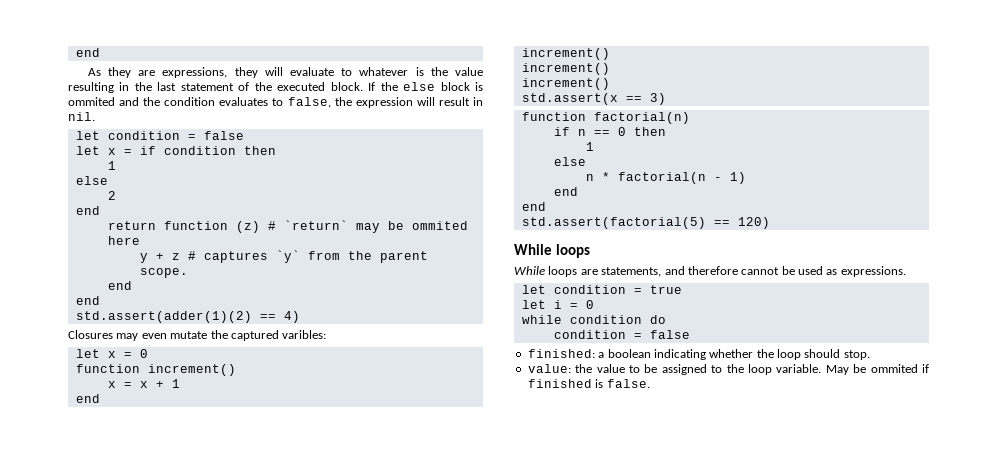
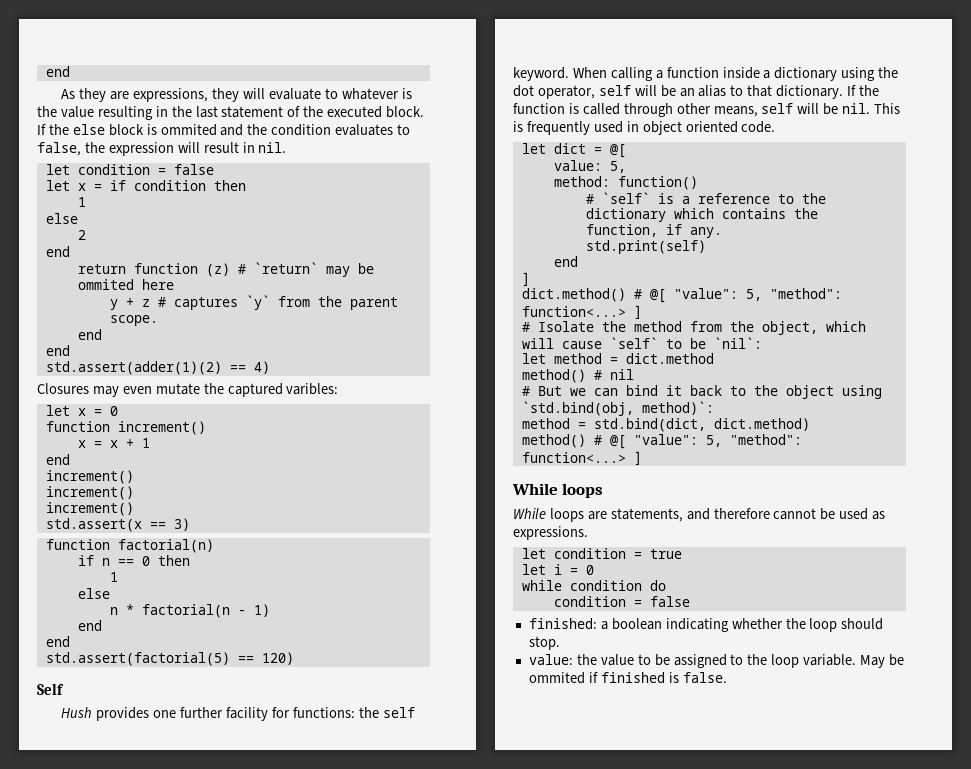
(770, 223) none -> [37,683,64,695] [61,707,415,721] [513,67,899,81] [513,85,880,99] [513,103,901,117] [513,121,776,135] [521,143,626,158] [553,160,626,173] [553,176,698,190] [585,192,826,204] [585,208,818,222] [585,224,722,238] [585,240,706,254] [553,256,578,267] [521,272,530,286] [521,288,842,303] [521,305,642,319] [521,321,866,335] [521,337,762,349] [521,353,714,364] [521,369,634,383] [521,385,882,399] [521,401,714,416] [521,418,810,432] [521,434,802,449] [521,451,642,465] // Self // Hush provides one further facility for functions: the self keyword. When calling a function inside a dictionary using the dot operator, self will be an alias to that dictionary. If the function is called through other means, self will be nil. This is frequently used in object oriented code. // let dict = @[ // value: 5, // method: function() // # `self` is a reference to the dictionary which contains the function, if any. // std.print(self) // end // ] // dict.method() # @[ "value": 5, "method": function<...> ] // # Isolate the method from the object, which will cause `self` to be `nil`: // let method = dict.method // method() # nil // # But we can bind it back to the object using `std.bind(obj, method)`: // method = std.bind(dict, dict.method) // method() # @[ "value": 5, "method": function<...> ]

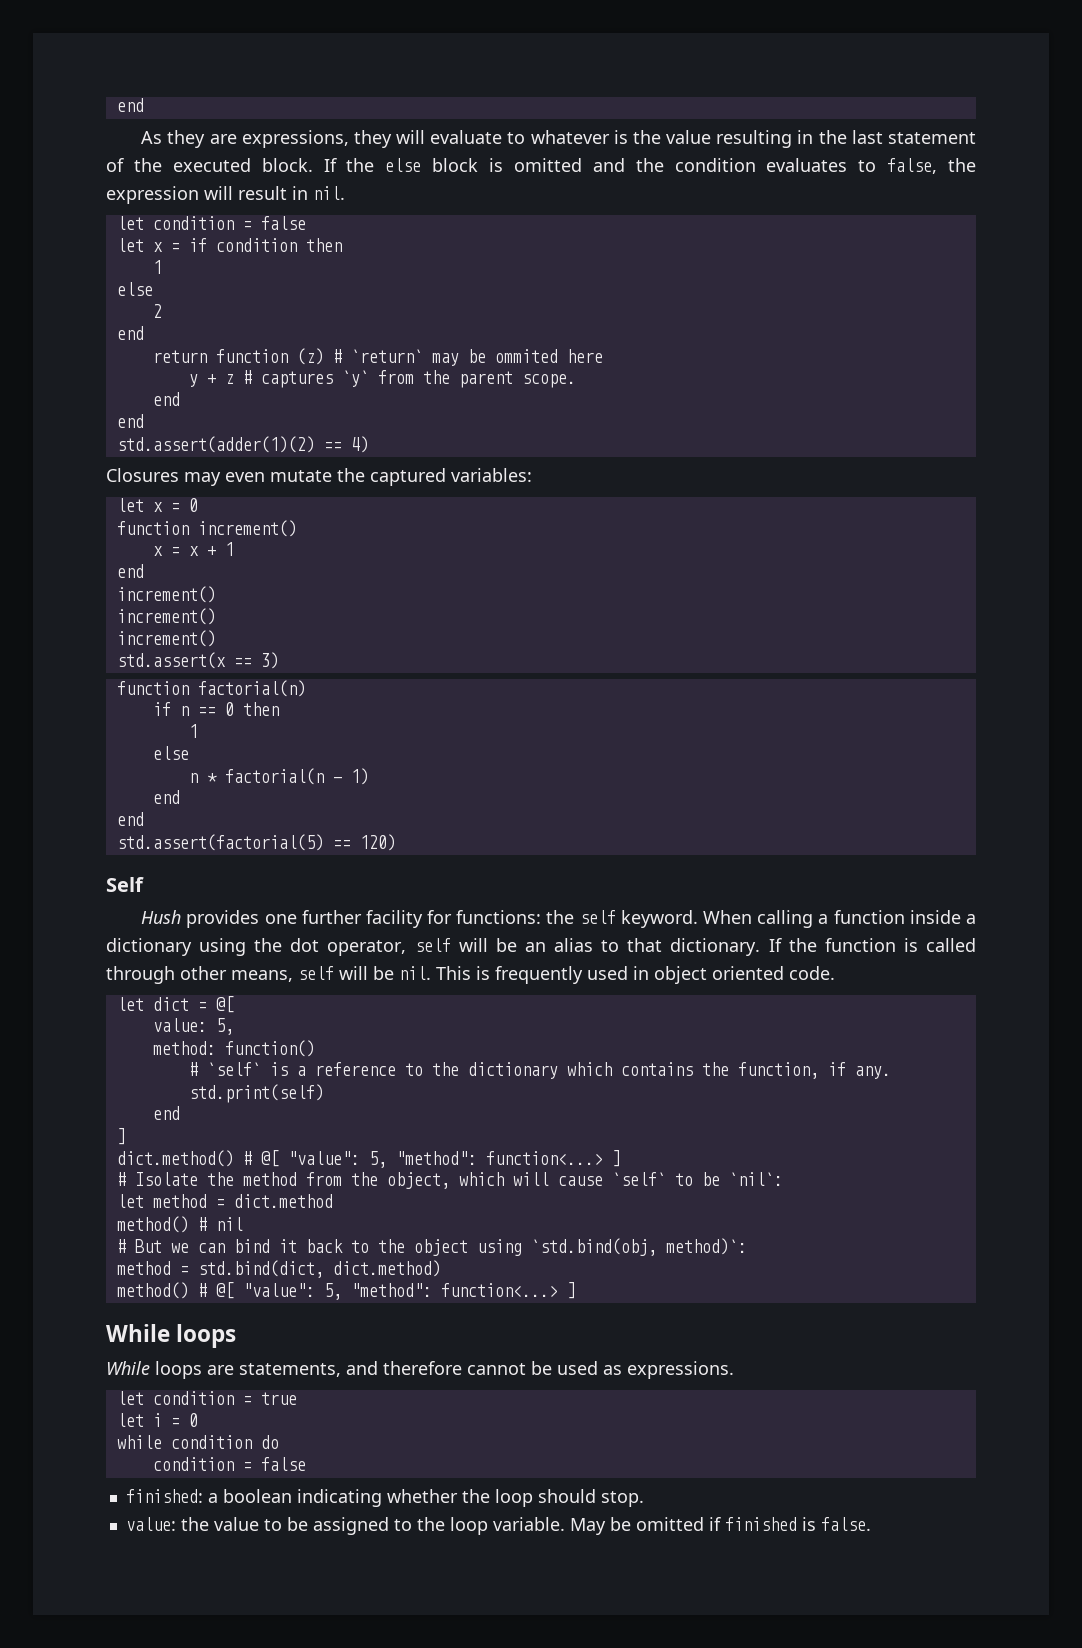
[160,124,217,136] ommited -> [513,158,582,172] omitted
[286,383,339,395] varibles: -> [451,468,532,482] variables:
[528,672,585,684] ommited -> [635,1517,704,1531] omitted

